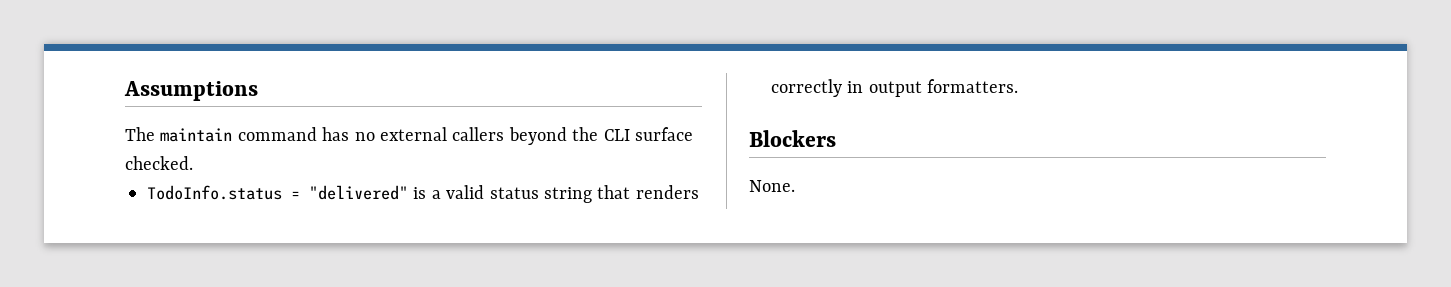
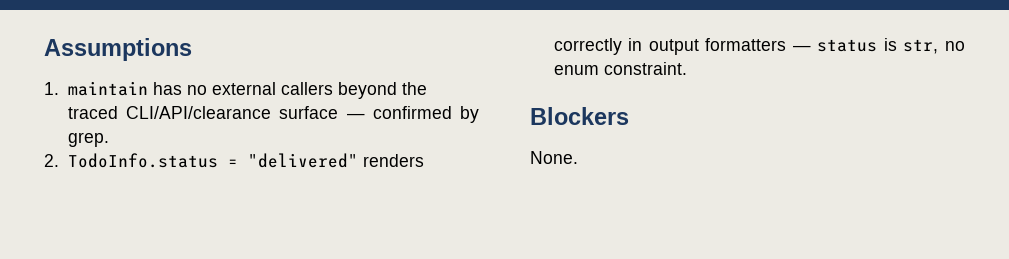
[125,127,317,142] The maintain command -> [44,81,148,96] 1. maintain
[603,127,693,141] [125,156,193,170] [147,185,699,203] [771,79,1019,97] CLI surface checked. // TodoInfo.status = "delivered" is a valid status string that renders correctly in output formatters. -> [67,106,479,123] [67,132,109,147] [44,153,424,168] [553,38,965,55] [553,62,687,75] traced CLI/API/clearance surface — confirmed by grep. // 2. TodoInfo.status = "delivered" renders correctly in output formatters — status is str, no enum constraint.

